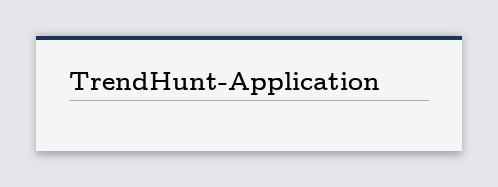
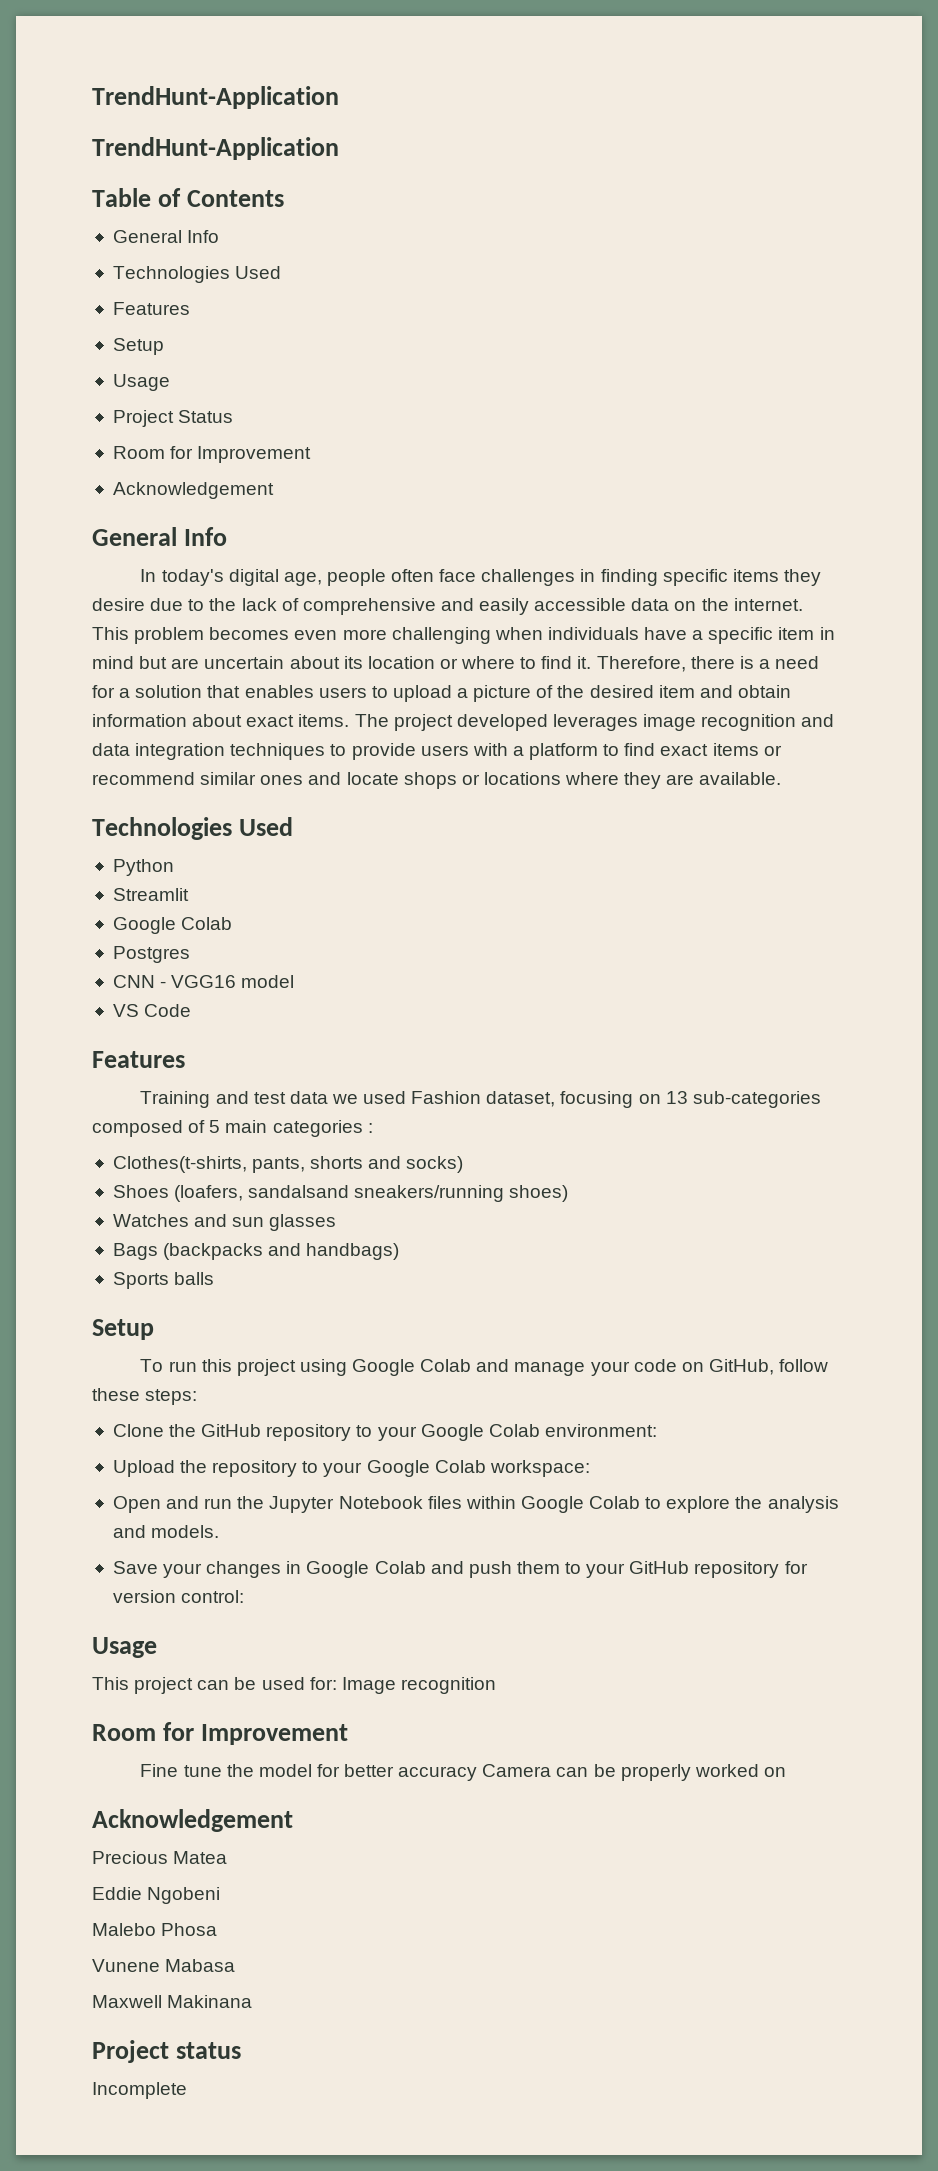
[69,72,380,95] TrendHunt-Application -> [92,86,339,109] [92,137,339,160] [92,188,284,207] [112,230,220,243] [112,266,282,283] [112,302,190,315] [112,338,164,355] [112,374,170,391] [112,410,234,427] [112,446,312,463] [112,482,274,499] [92,527,227,546] [140,569,821,586] [92,598,803,615] [92,627,835,644] [92,656,820,672] [92,685,791,702] [92,714,835,731] [92,743,782,760] [92,772,782,789] [92,817,293,840] [112,859,174,876] [112,888,189,901] [112,917,233,934] [112,946,190,963] [112,975,295,988] [112,1004,192,1017] [92,1051,185,1068] [140,1091,821,1108] [92,1120,373,1137] [112,1156,464,1173] [112,1185,569,1202] [112,1214,337,1231] [112,1243,400,1260] [112,1272,215,1289] [92,1319,154,1340] [140,1359,829,1376] [92,1388,198,1405] [112,1424,657,1441] [112,1460,590,1477] [112,1496,839,1513] [112,1525,220,1538] [112,1561,808,1578] [112,1590,245,1603] [92,1637,157,1658] [92,1677,496,1694] [92,1722,348,1745] [140,1764,786,1781] [92,1809,293,1832] [92,1851,228,1864] [92,1887,221,1904] [92,1923,218,1936] [92,1959,236,1972] [92,1995,253,2008] [92,2040,241,2063] [92,2082,187,2099] TrendHunt-Application // TrendHunt-Application // Table of Contents // General Info // Technologies Used // Features // Setup // Usage // Project Status // Room for Improvement // Acknowledgement // General Info // In today's digital age, people often face challenges in finding specific items they desire due to the lack of comprehensive and easily accessible data on the internet. This problem becomes even more challenging when individuals have a specific item in mind but are uncertain about its location or where to find it. Therefore, there is a need for a solution that enables users to upload a picture of the desired item and obtain information about exact items. The project developed leverages image recognition and data integration techniques to provide users with a platform to find exact items or recommend similar ones and locate shops or locations where they are available. // Technologies Used // Python // Streamlit // Google Colab // Postgres // CNN - VGG16 model // VS Code // Features // Training and test data we used Fashion dataset, focusing on 13 sub-categories composed of 5 main categories : // Clothes(t-shirts, pants, shorts and socks) // Shoes (loafers, sandalsand sneakers/running shoes) // Watches and sun glasses // Bags (backpacks and handbags) // Sports balls // Setup // To run this project using Google Colab and manage your code on GitHub, follow these steps: // Clone the GitHub repository to your Google Colab environment: // Upload the repository to your Google Colab workspace: // Open and run the Jupyter Notebook files within Google Colab to explore the analysis and models. // Save your changes in Google Colab and push them to your GitHub repository for version control: // Usage // This project can be used for: Image recognition // Room for Improvement // Fine tune the model for better accuracy Camera can be properly worked on // Acknowledgement // Precious Matea // Eddie Ngobeni // Malebo Phosa // Vunene Mabasa // Maxwell Makinana // Project status // Incomplete

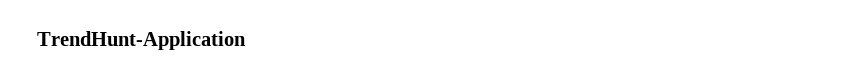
[92,86,339,109] [92,137,339,160] [92,188,284,207] [112,230,220,243] [112,266,282,283] [112,302,190,315] [112,338,164,355] [112,374,170,391] [112,410,234,427] [112,446,312,463] [112,482,274,499] [92,527,227,546] [140,569,821,586] [92,598,803,615] [92,627,835,644] [92,656,820,672] [92,685,791,702] [92,714,835,731] [92,743,782,760] [92,772,782,789] [92,817,293,840] [112,859,174,876] [112,888,189,901] [112,917,233,934] [112,946,190,963] [112,975,295,988] [112,1004,192,1017] [92,1051,185,1068] [140,1091,821,1108] [92,1120,373,1137] [112,1156,464,1173] [112,1185,569,1202] [112,1214,337,1231] [112,1243,400,1260] [112,1272,215,1289] [92,1319,154,1340] [140,1359,829,1376] [92,1388,198,1405] [112,1424,657,1441] [112,1460,590,1477] [112,1496,839,1513] [112,1525,220,1538] [112,1561,808,1578] [112,1590,245,1603] [92,1637,157,1658] [92,1677,496,1694] [92,1722,348,1745] [140,1764,786,1781] [92,1809,293,1832] [92,1851,228,1864] [92,1887,221,1904] [92,1923,218,1936] [92,1959,236,1972] [92,1995,253,2008] [92,2040,241,2063] [92,2082,187,2099] TrendHunt-Application // TrendHunt-Application // Table of Contents // General Info // Technologies Used // Features // Setup // Usage // Project Status // Room for Improvement // Acknowledgement // General Info // In today's digital age, people often face challenges in finding specific items they desire due to the lack of comprehensive and easily accessible data on the internet. This problem becomes even more challenging when individuals have a specific item in mind but are uncertain about its location or where to find it. Therefore, there is a need for a solution that enables users to upload a picture of the desired item and obtain information about exact items. The project developed leverages image recognition and data integration techniques to provide users with a platform to find exact items or recommend similar ones and locate shops or locations where they are available. // Technologies Used // Python // Streamlit // Google Colab // Postgres // CNN - VGG16 model // VS Code // Features // Training and test data we used Fashion dataset, focusing on 13 sub-categories composed of 5 main categories : // Clothes(t-shirts, pants, shorts and socks) // Shoes (loafers, sandalsand sneakers/running shoes) // Watches and sun glasses // Bags (backpacks and handbags) // Sports balls // Setup // To run this project using Google Colab and manage your code on GitHub, follow these steps: // Clone the GitHub repository to your Google Colab environment: // Upload the repository to your Google Colab workspace: // Open and run the Jupyter Notebook files within Google Colab to explore the analysis and models. // Save your changes in Google Colab and push them to your GitHub repository for version control: // Usage // This project can be used for: Image recognition // Room for Improvement // Fine tune the model for better accuracy Camera can be properly worked on // Acknowledgement // Precious Matea // Eddie Ngobeni // Malebo Phosa // Vunene Mabasa // Maxwell Makinana // Project status // Incomplete -> [37,31,246,50] TrendHunt-Application

